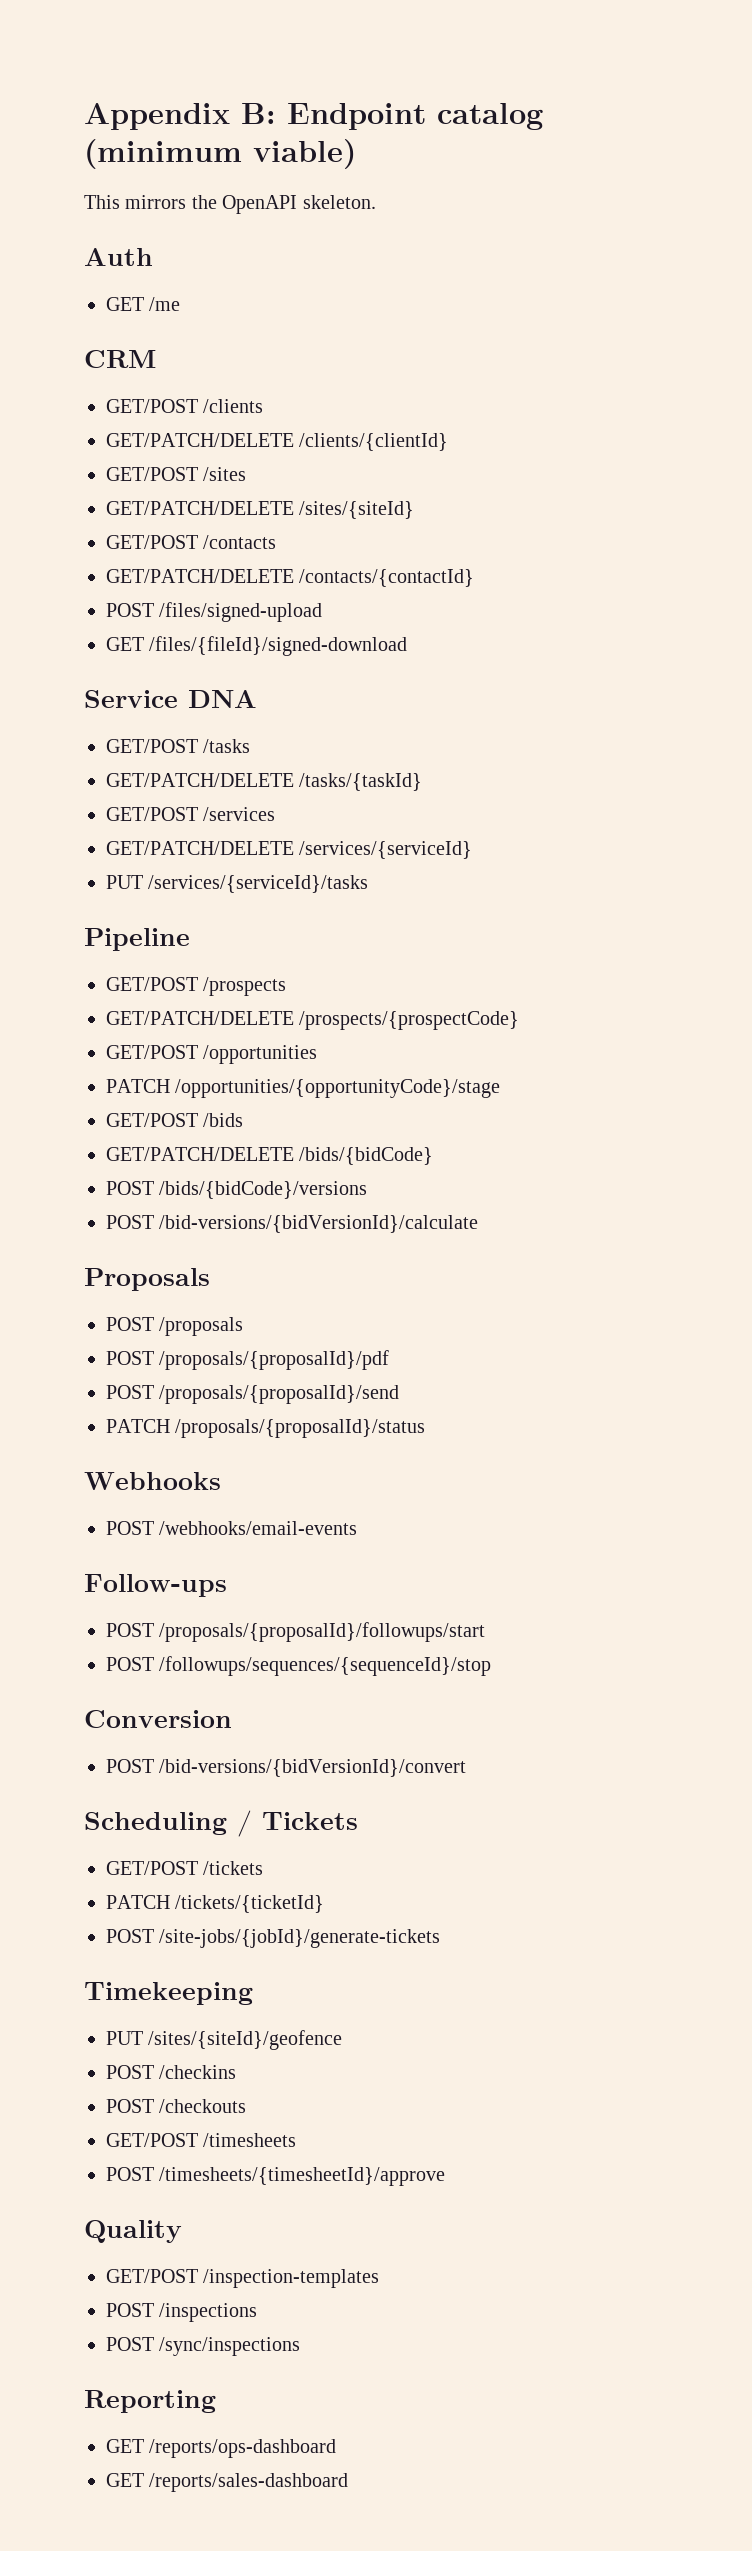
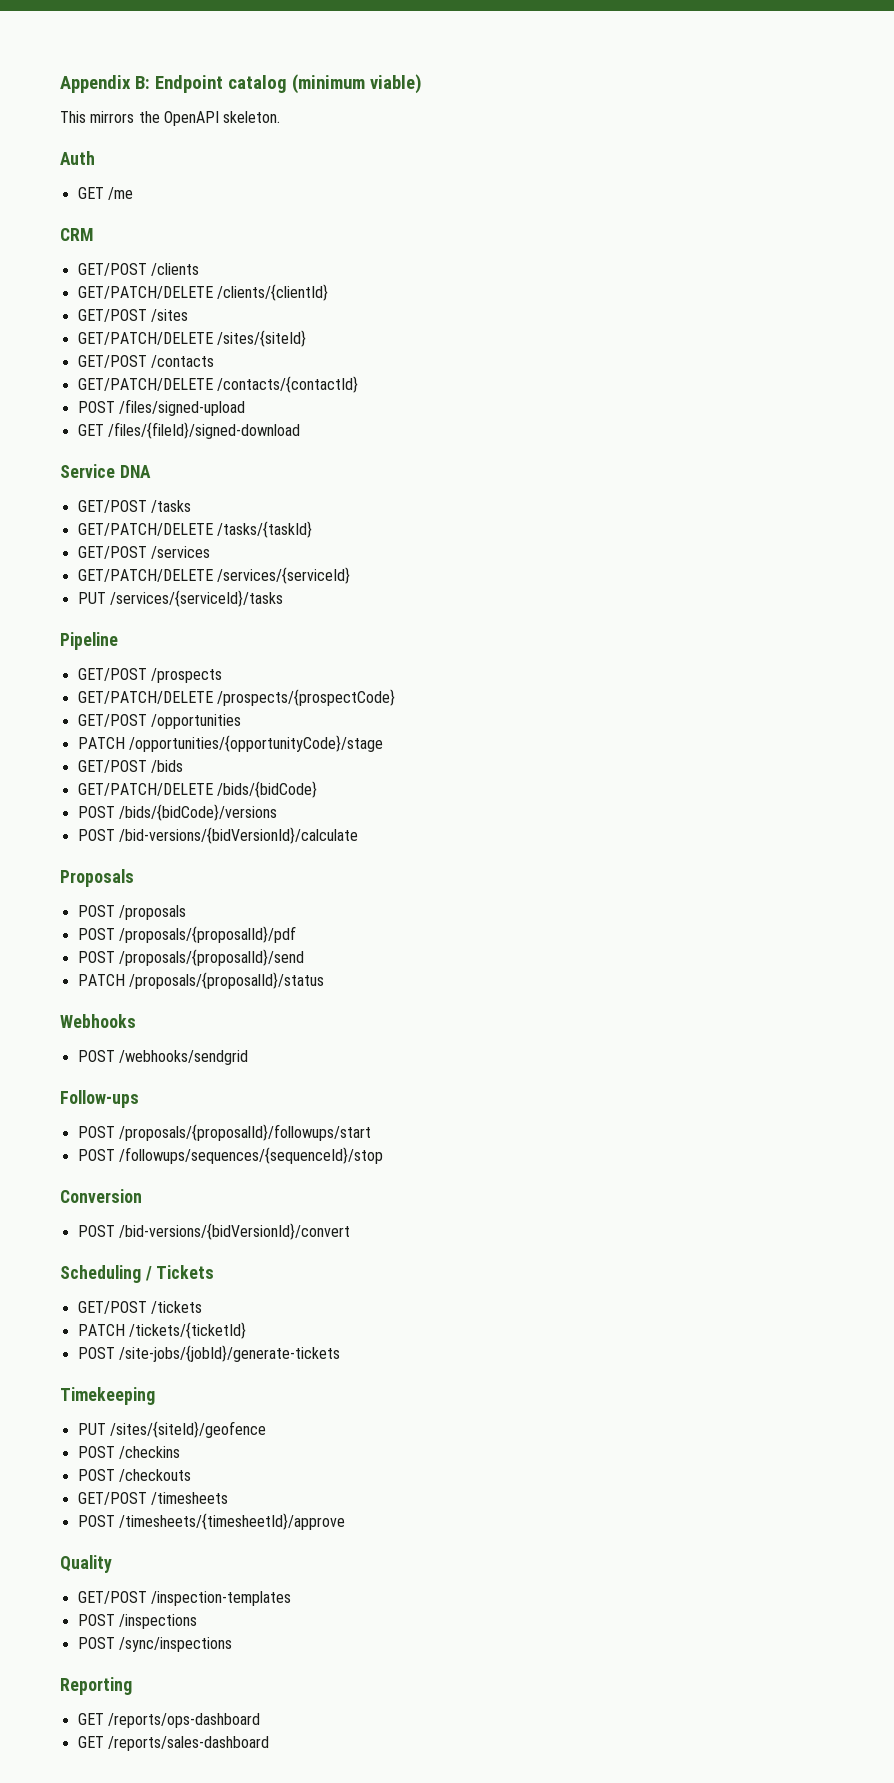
[159,1521,358,1535] /webhooks/email-events -> [118,1050,248,1065] /webhooks/sendgrid

